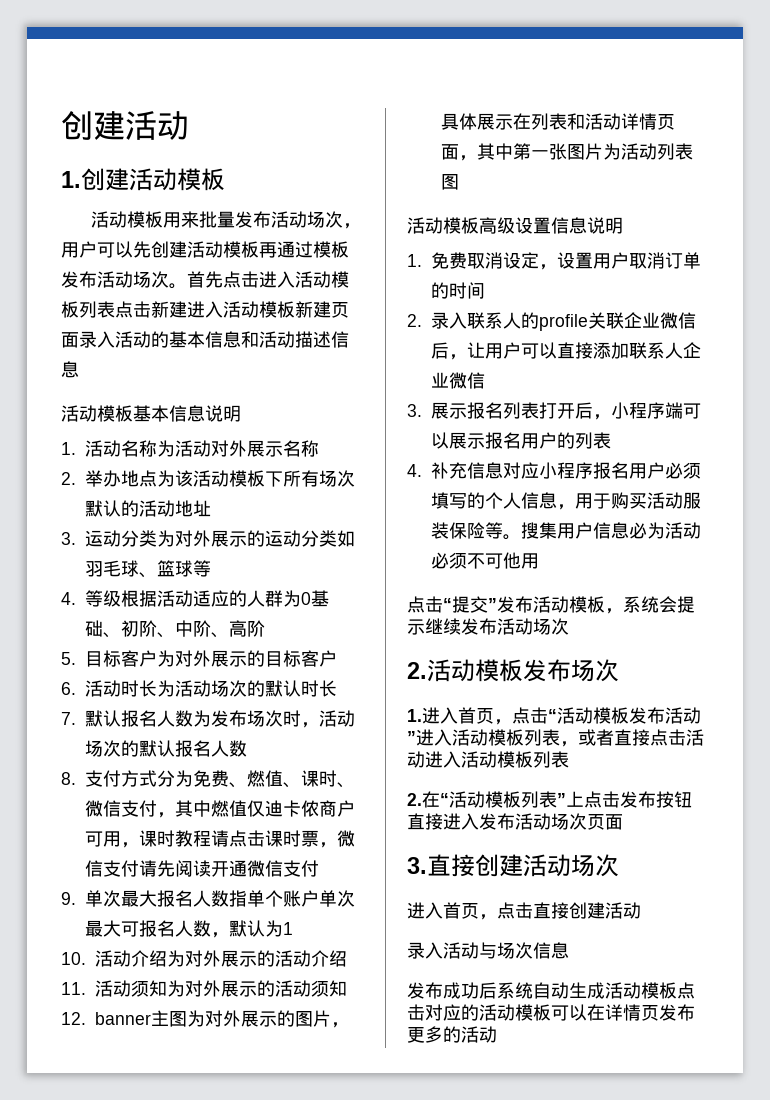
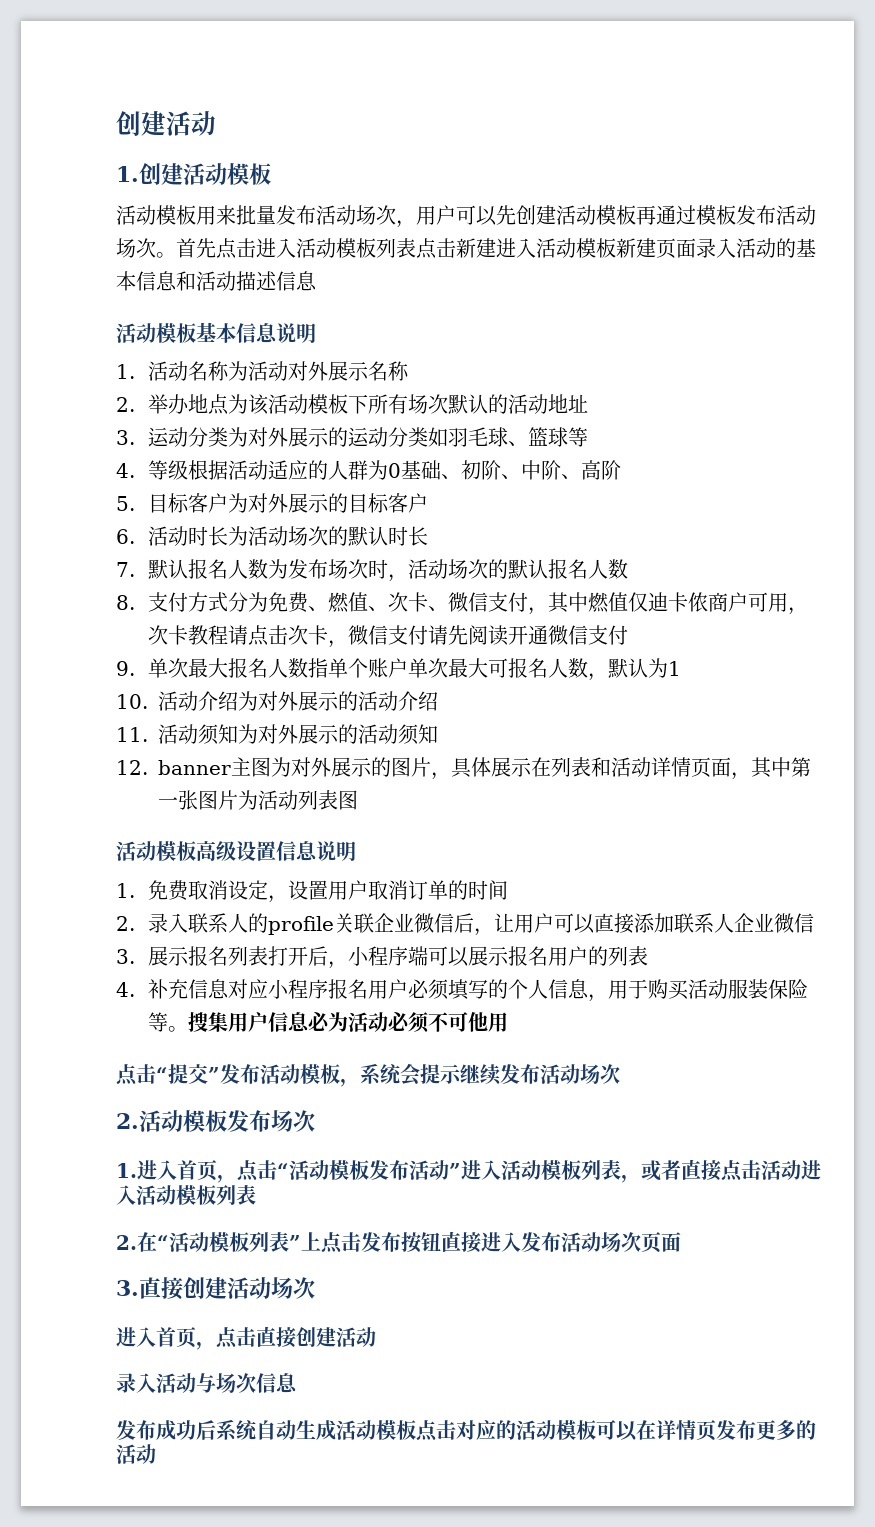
[300,770,337,787] 课时 -> [388,592,429,612] 次卡
[138,830,175,847] 课时 -> [148,625,189,645] 次卡
[264,830,319,847] 课时票 -> [288,625,329,645] 次卡

